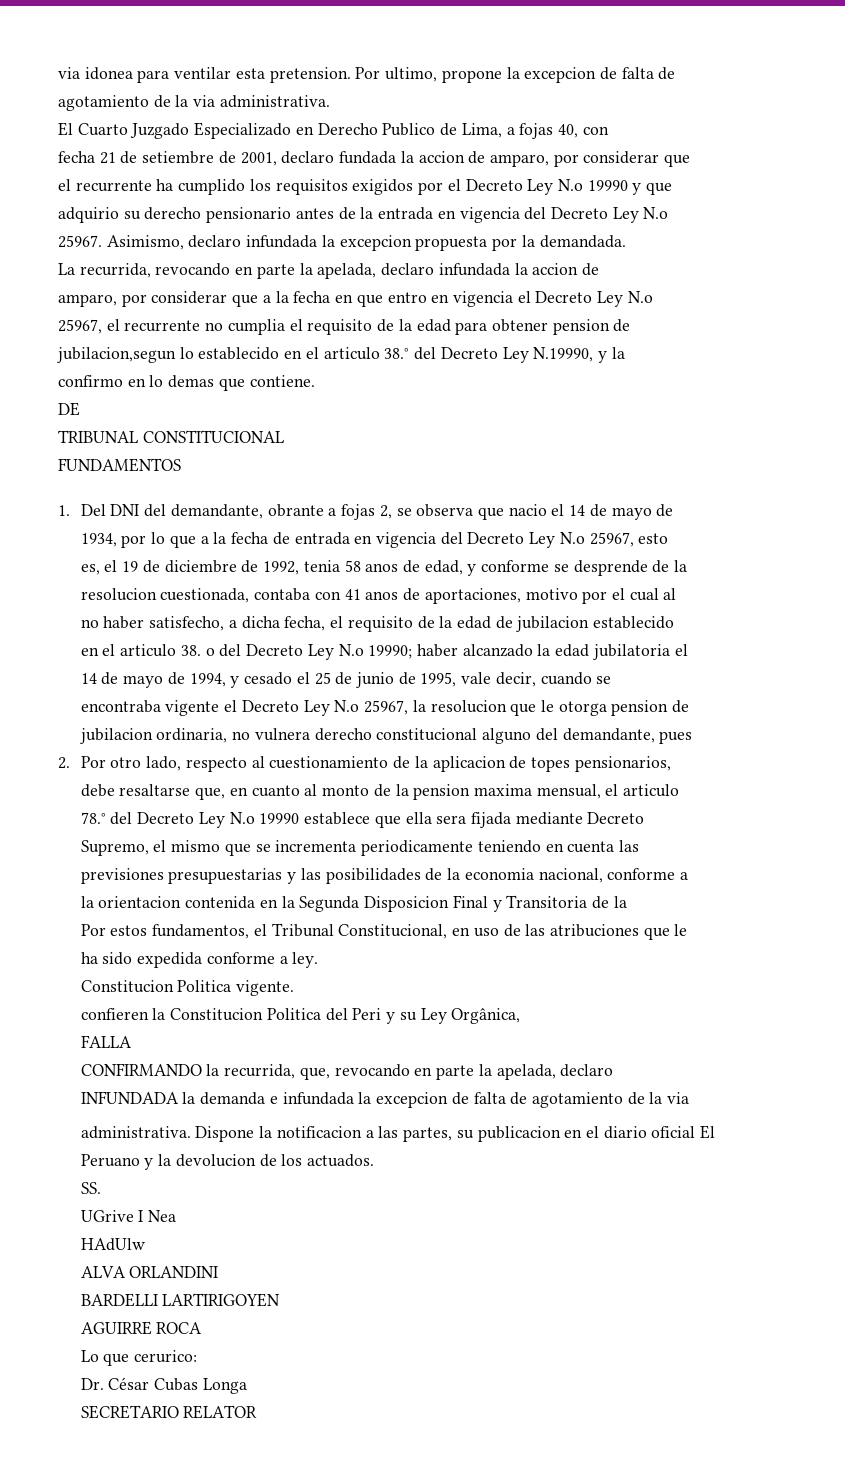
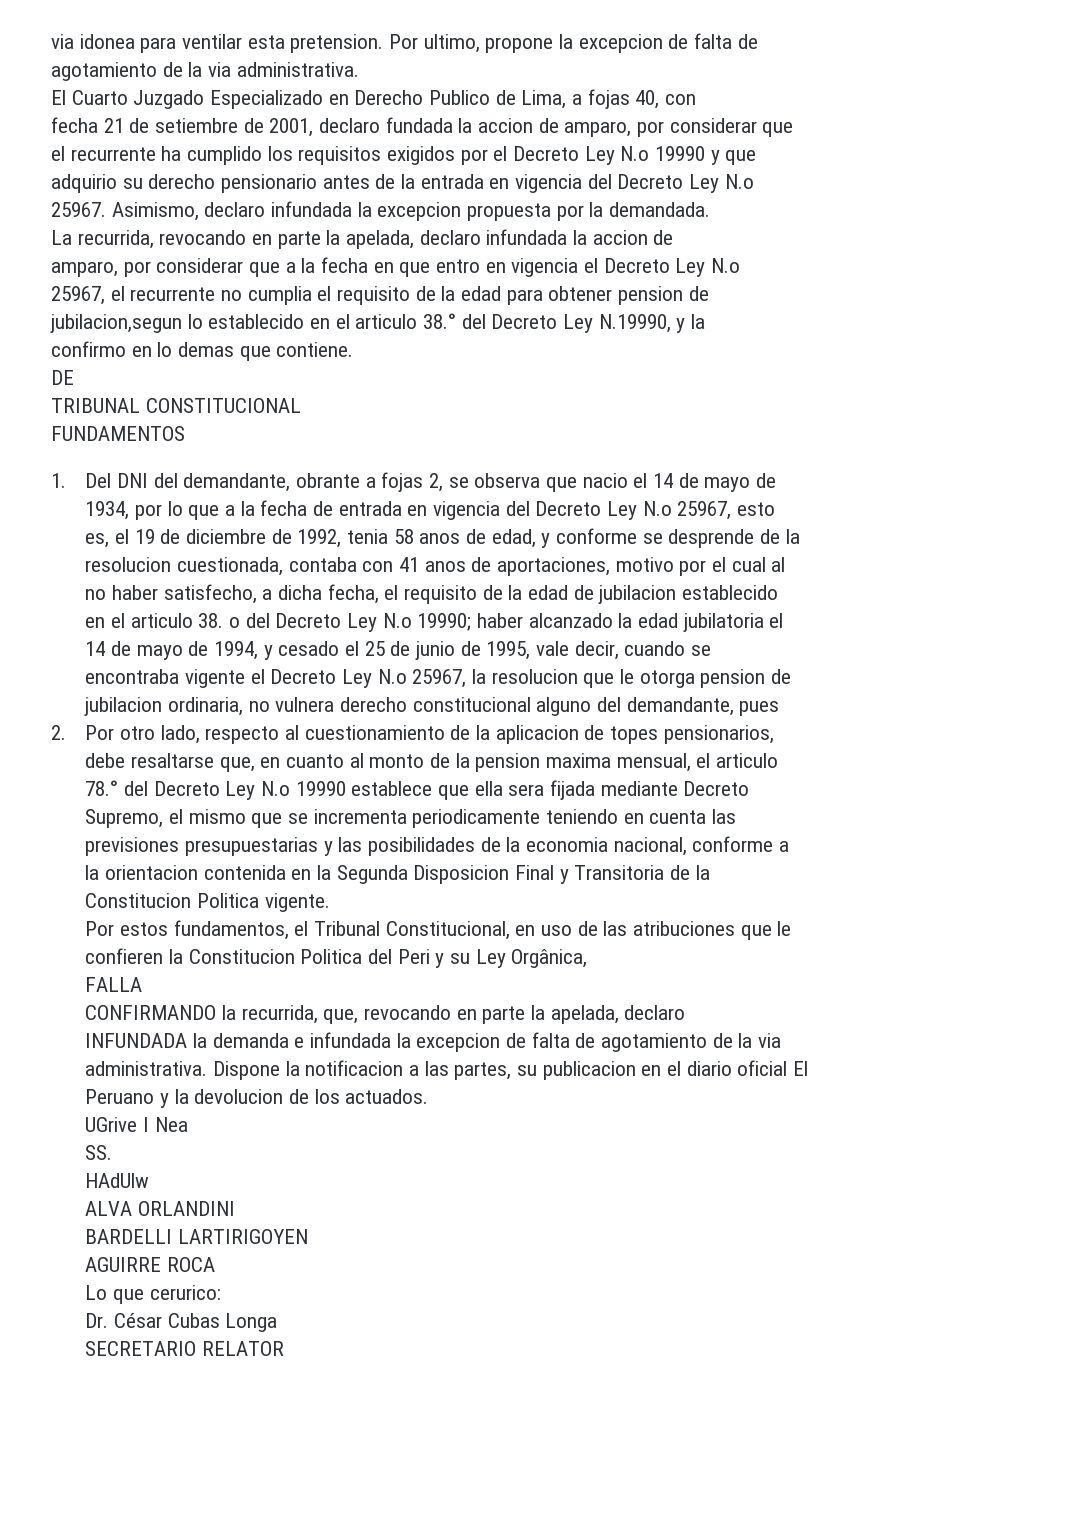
(627, 902) none -> [85,893,330,912] // Constitucion Politica vigente.
[80,952,319,968] [80,980,295,996] // ha sido expedida conforme a ley. // Constitucion Politica vigente. -> (792, 928) none
[80,1182,101,1194] // SS. -> (429, 1096) none
(177, 1216) none -> [85,1145,113,1160] // SS.

